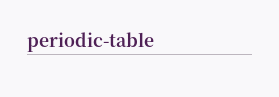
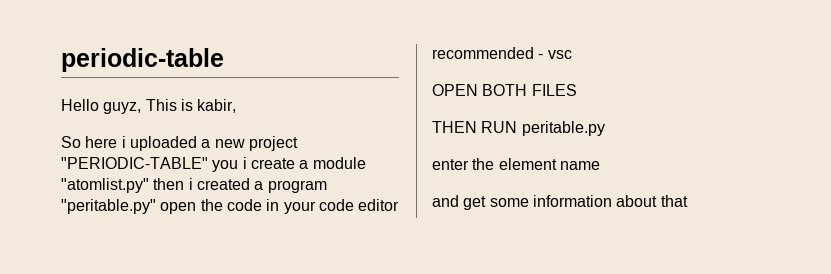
(154, 42) none -> [61,99,237,114] [61,136,298,151] [61,157,366,172] [61,178,327,193] [61,199,400,214] [432,47,572,59] [432,84,577,96] [432,121,605,136] [432,158,600,170] [432,195,688,210] // Hello guyz, This is kabir, // So here i uploaded a new project "PERIODIC-TABLE" you i create a module "atomlist.py" then i created a program "peritable.py" open the code in your code editor recommended - vsc // OPEN BOTH FILES // THEN RUN peritable.py // enter the element name // and get some information about that

